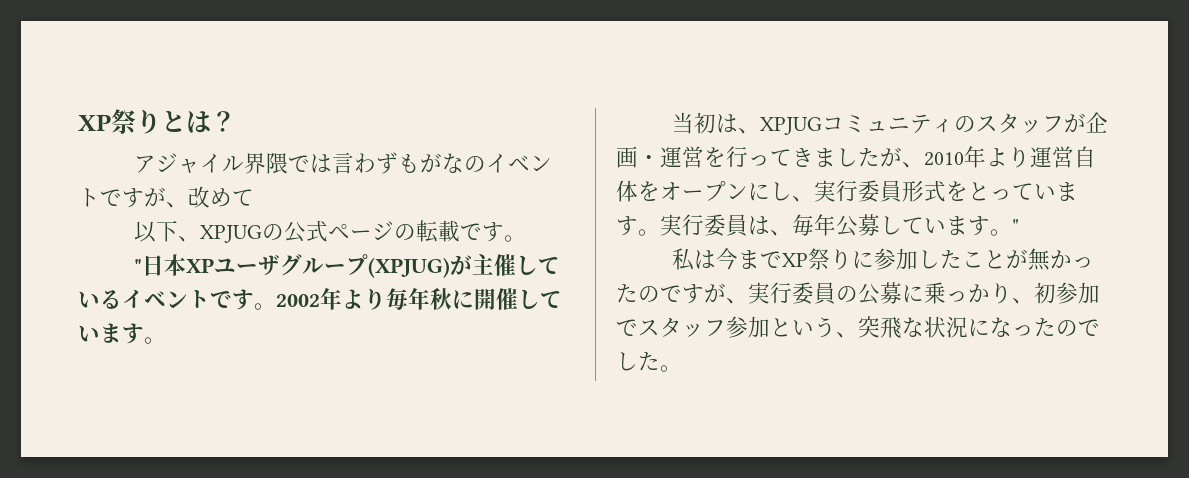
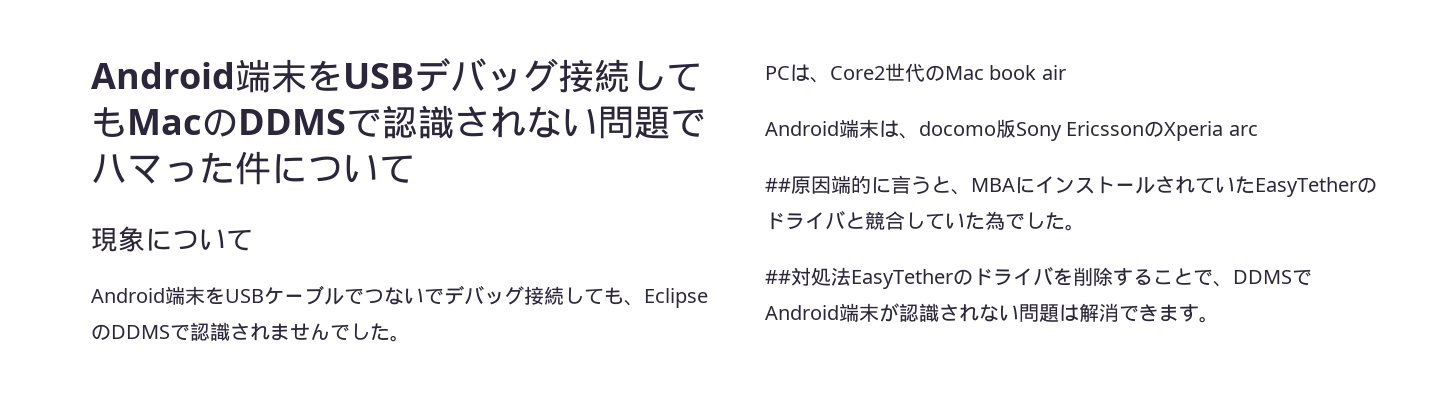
[78,109,236,134] [133,152,552,174] [78,186,254,208] [133,220,526,243] [133,254,560,278] [78,287,562,310] [78,323,166,344] [671,112,1108,135] [616,146,1096,168] [616,180,1078,203] [616,214,1019,237] [671,248,1094,271] [616,282,1100,305] [616,316,1100,338] [616,351,660,371] XP祭りとは？ // アジャイル界隈では言わずもがなのイベントですが、改めて // 以下、XPJUGの公式ページの転載です。 // "日本XPユーザグループ(XPJUG)が主催しているイベントです。2002年より毎年秋に開催しています。 // 当初は、XPJUGコミュニティのスタッフが企画・運営を行ってきましたが、2010年より運営自体をオープンにし、実行委員形式をとっています。実行委員は、毎年公募しています。" // 私は今までXP祭りに参加したことが無かったのですが、実行委員の公募に乗っかり、初参加でスタッフ参加という、突飛な状況になったのでした -> [91,58,702,93] [91,105,706,139] [91,151,415,185] [91,226,253,252] [91,285,708,308] [91,322,410,342] [765,63,1066,83] [765,119,1258,141] [765,175,1377,197] [765,210,1085,231] [765,266,1312,289] [765,303,1199,322] Android端末をUSBデバッグ接続してもMacのDDMSで認識されない問題でハマった件について // 現象について // Android端末をUSBケーブルでつないでデバッグ接続しても、EclipseのDDMSで認識されませんでした。 // PCは、Core2世代のMac book air // Android端末は、docomo版Sony EricssonのXperia arc // ##原因端的に言うと、MBAにインストールされていたEasyTetherのドライバと競合していた為でした。 // ##対処法EasyTetherのドライバを削除することで、DDMSでAndroid端末が認識されない問題は解消できます

